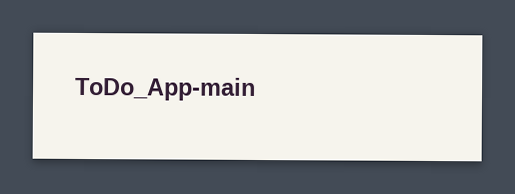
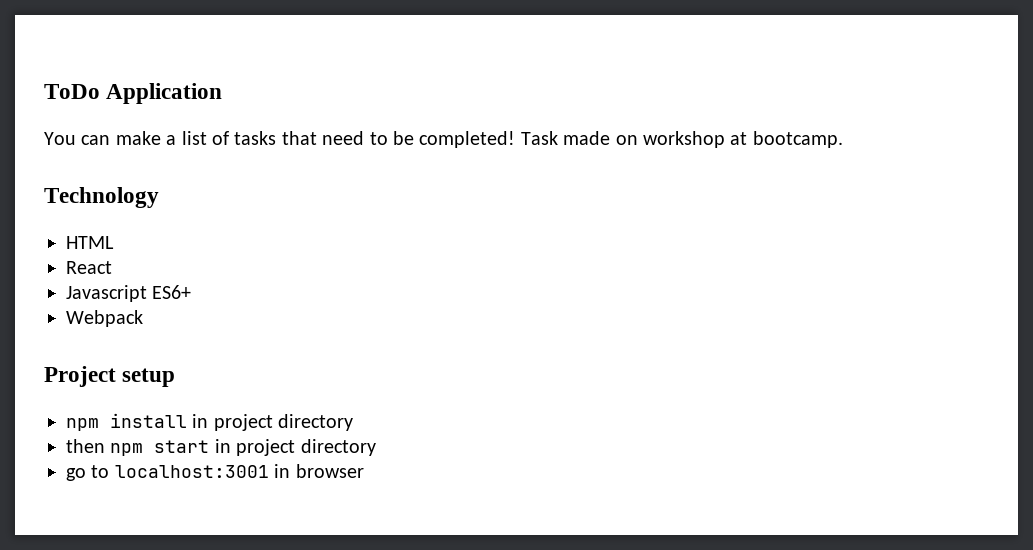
[74,76,256,101] ToDo_App-main -> [44,83,223,104] [44,131,843,148] [44,187,159,208] [66,236,114,249] [66,261,112,274] [66,285,192,302] [66,310,143,327] [44,366,176,387] [66,413,354,431] [66,439,376,456] [66,464,364,481] ToDo Application // You can make a list of tasks that need to be completed! Task made on workshop at bootcamp. // Technology // HTML // React // Javascript ES6+ // Webpack // Project setup // npm install in project directory // then npm start in project directory // go to localhost:3001 in browser

